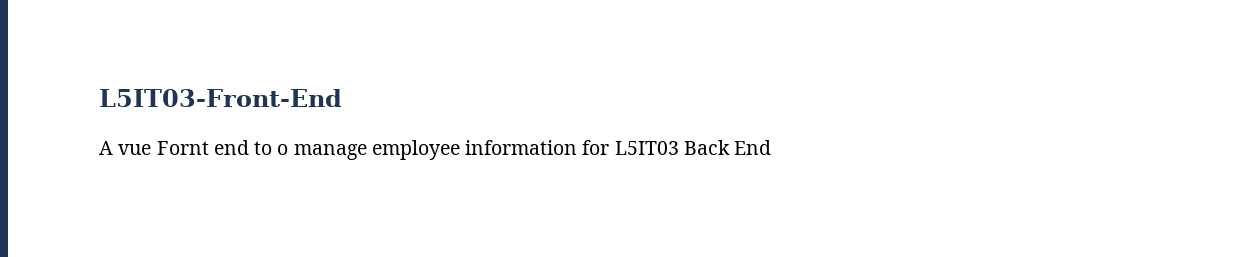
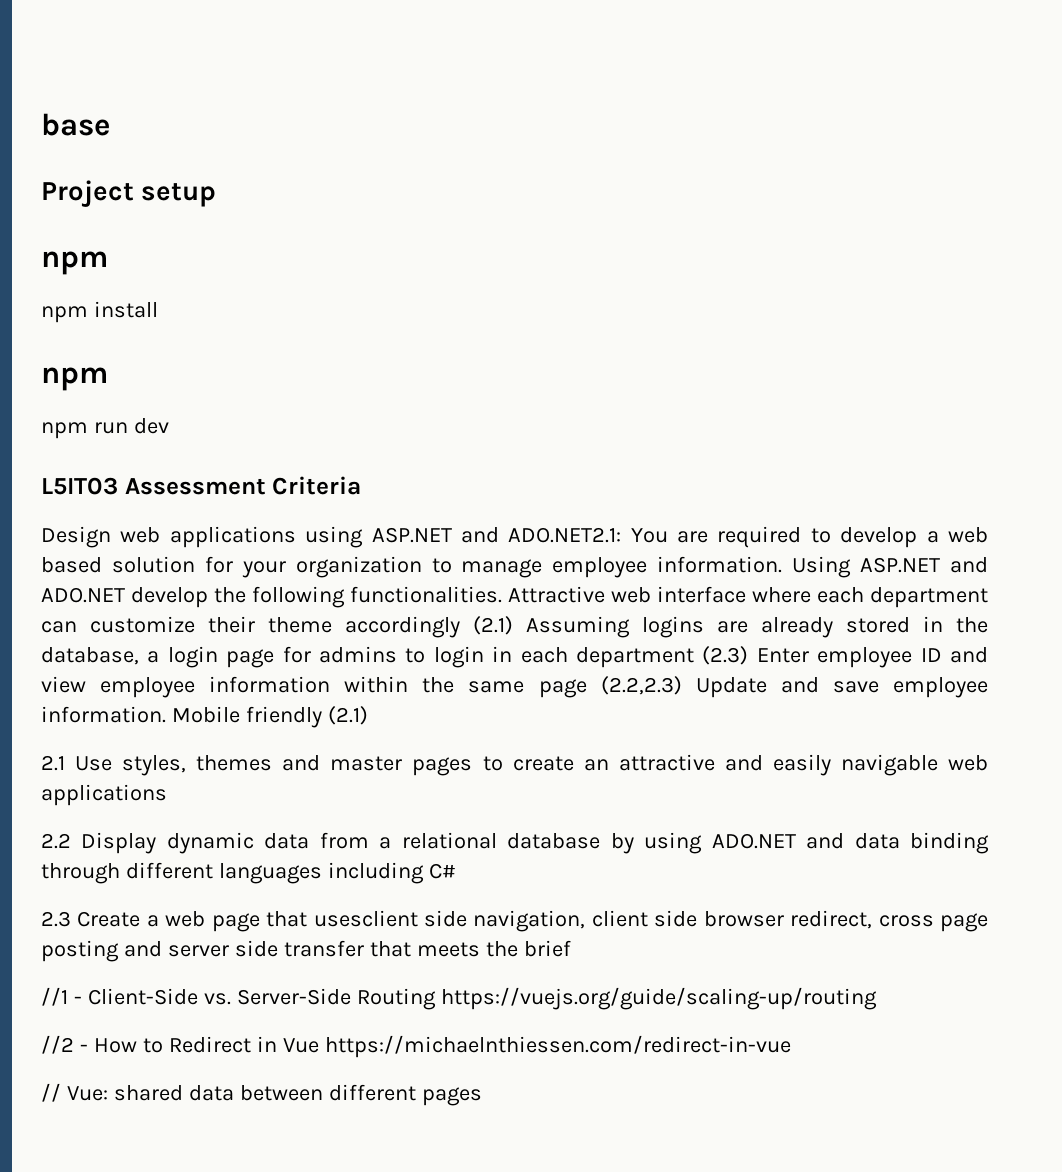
[99,89,342,107] [99,140,772,160] L5IT03-Front-End // A vue Fornt end to o manage employee information for L5IT03 Back End -> [41,113,110,136] [41,180,217,207] [41,251,108,275] [41,301,158,323] [41,367,108,391] [41,418,169,439] [41,476,362,495] [41,526,988,548] [41,556,988,578] [41,586,988,608] [41,616,988,638] [41,646,988,668] [41,676,989,698] [41,706,368,728] [41,754,988,776] [41,784,167,806] [41,832,989,854] [41,862,456,884] [41,910,989,932] [41,940,571,962] [41,987,877,1010] [41,1035,791,1058] [41,1083,482,1106] base // Project setup // npm // npm install // npm // npm run dev // L5IT03 Assessment Criteria // Design web applications using ASP.NET and ADO.NET2.1: You are required to develop a web based solution for your organization to manage employee information. Using ASP.NET and ADO.NET develop the following functionalities. Attractive web interface where each department can customize their theme accordingly (2.1) Assuming logins are already stored in the database, a login page for admins to login in each department (2.3) Enter employee ID and view employee information within the same page (2.2,2.3) Update and save employee information. Mobile friendly (2.1) // 2.1 Use styles, themes and master pages to create an attractive and easily navigable web applications // 2.2 Display dynamic data from a relational database by using ADO.NET and data binding through different languages including C# // 2.3 Create a web page that usesclient side navigation, client side browser redirect, cross page posting and server side transfer that meets the brief // //1 - Client-Side vs. Server-Side Routing https://vuejs.org/guide/scaling-up/routing // //2 - How to Redirect in Vue https://michaelnthiessen.com/redirect-in-vue // // Vue: shared data between different pages

